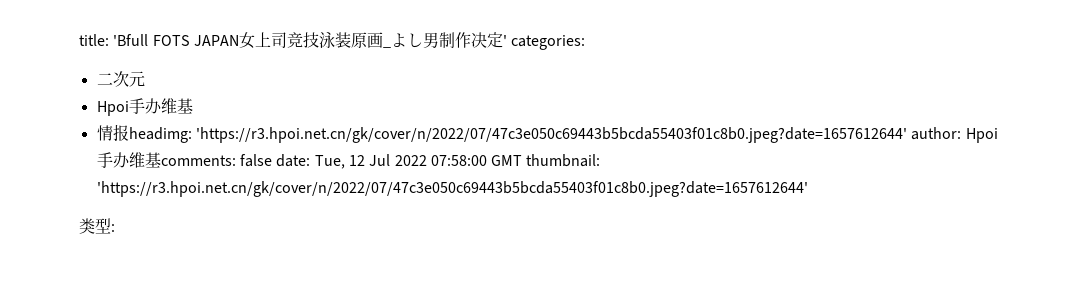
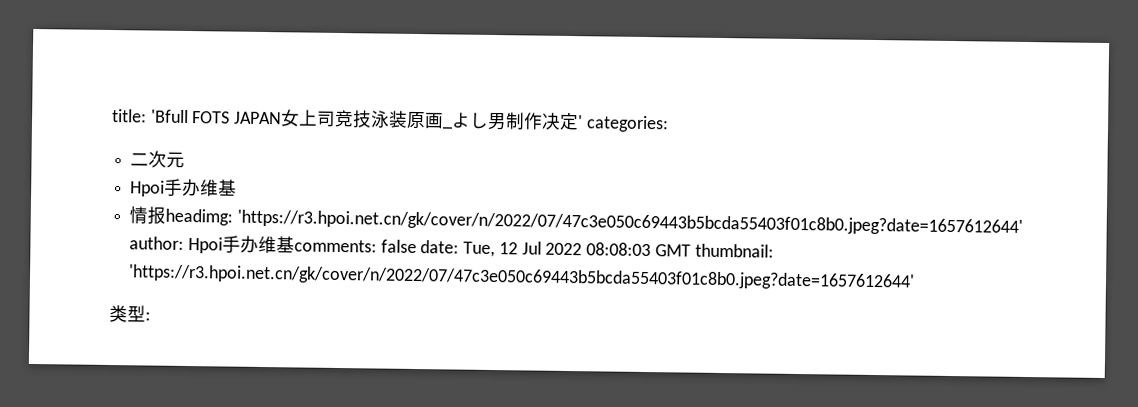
[430,155,487,166] 07:58:00 -> [586,242,652,257] 08:08:03

